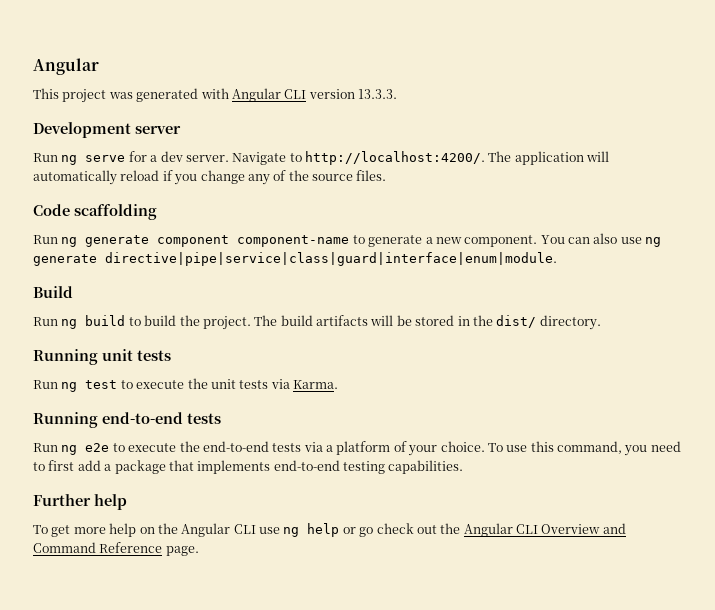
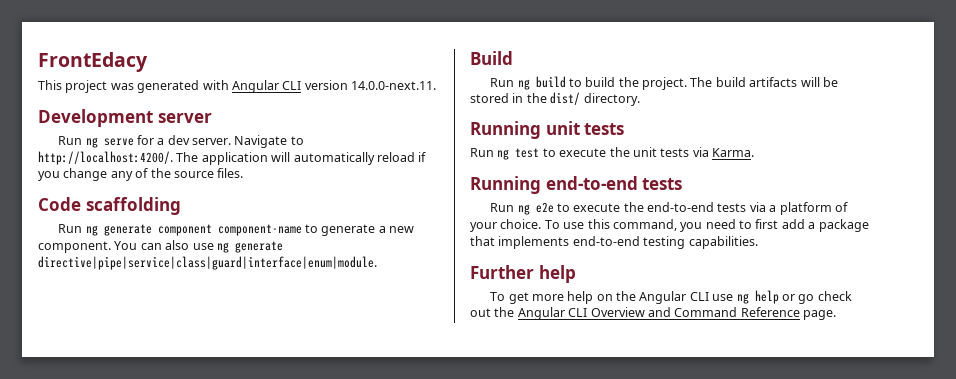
[33,58,99,75] Angular -> [38,52,148,72] FrontEdacy
[358,89,397,99] 13.3.3. -> [351,81,436,90] 14.0.0-next.11.

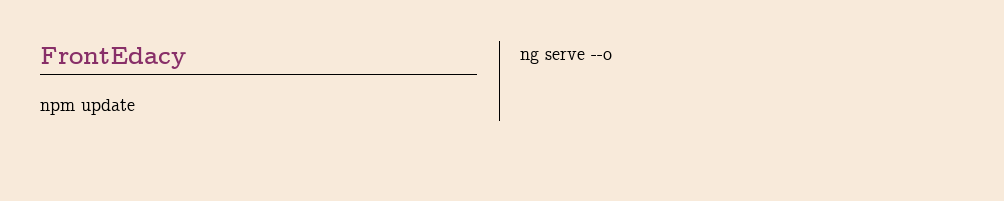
[38,80,436,93] [38,109,212,127] [58,135,304,148] [38,151,427,165] [38,168,244,181] [38,197,181,215] [58,224,415,236] [38,240,283,253] [38,256,377,270] [470,51,513,65] [490,76,838,90] [470,92,640,106] [470,121,625,139] [470,147,754,160] [470,176,683,194] [490,202,848,215] [470,219,869,232] [470,236,758,249] [470,265,576,283] [490,290,852,304] [470,307,836,320] This project was generated with Angular CLI version 14.0.0-next.11. // Development server // Run ng serve for a dev server. Navigate to http://localhost:4200/. The application will automatically reload if you change any of the source files. // Code scaffolding // Run ng generate component component-name to generate a new component. You can also use ng generate directive|pipe|service|class|guard|interface|enum|module. // Build // Run ng build to build the project. The build artifacts will be stored in the dist/ directory. // Running unit tests // Run ng test to execute the unit tests via Karma. // Running end-to-end tests // Run ng e2e to execute the end-to-end tests via a platform of your choice. To use this command, you need to first add a package that implements end-to-end testing capabilities. // Further help // To get more help on the Angular CLI use ng help or go check out the Angular CLI Overview and Command Reference page. -> [40,99,135,115] [520,50,612,64] npm update // ng serve --o

